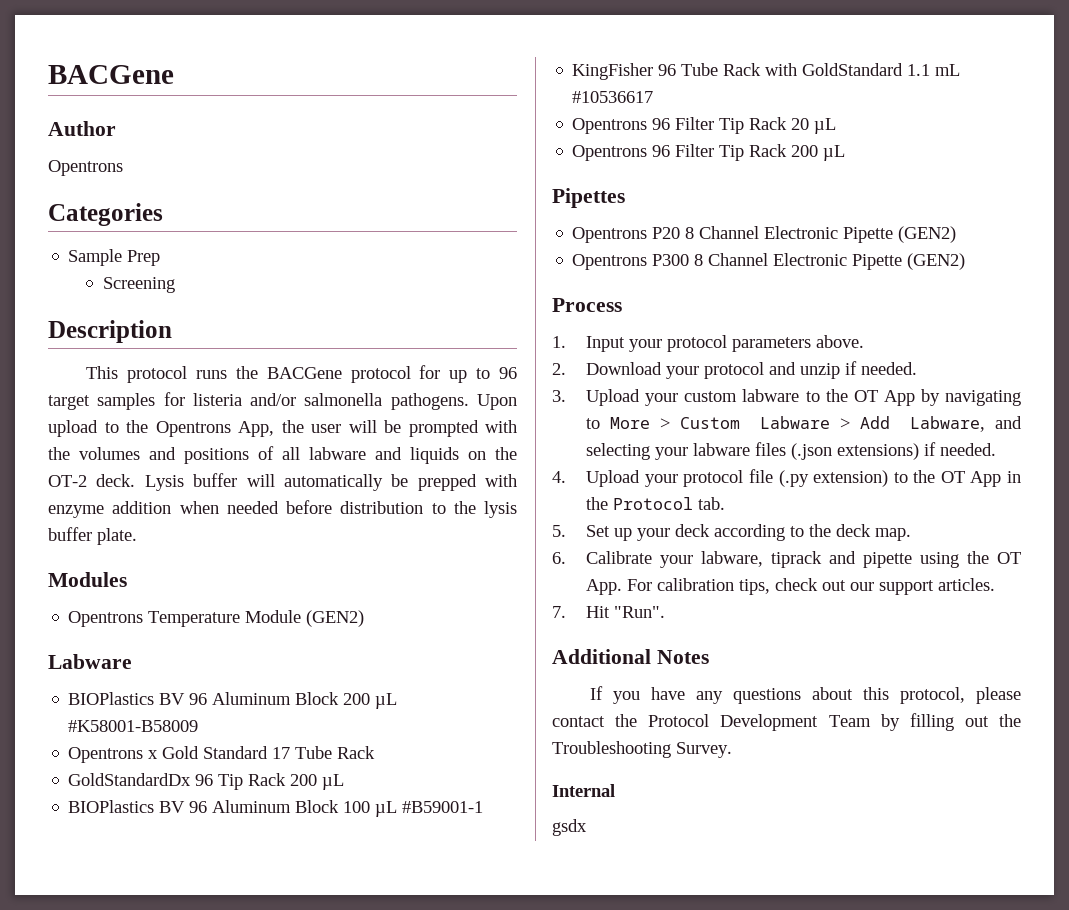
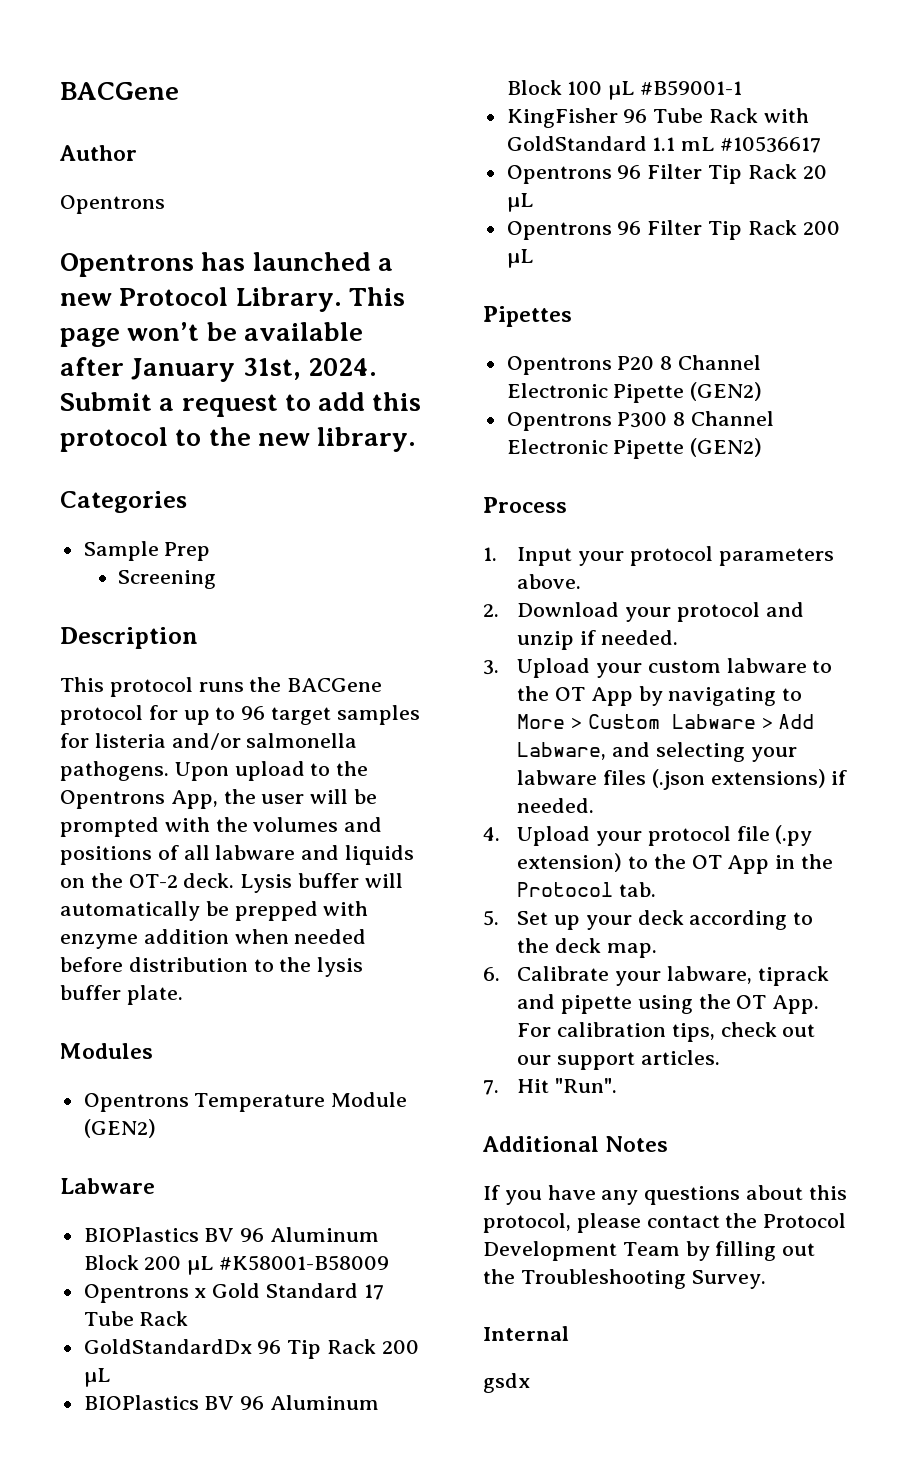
(123, 168) none -> [60,252,393,277] [60,287,405,312] [60,322,363,347] [60,357,377,382] [60,392,422,417] [60,427,417,452] // Opentrons has launched a new Protocol Library. This page won’t be available after January 31st, 2024. Submit a request to add this protocol to the new library.

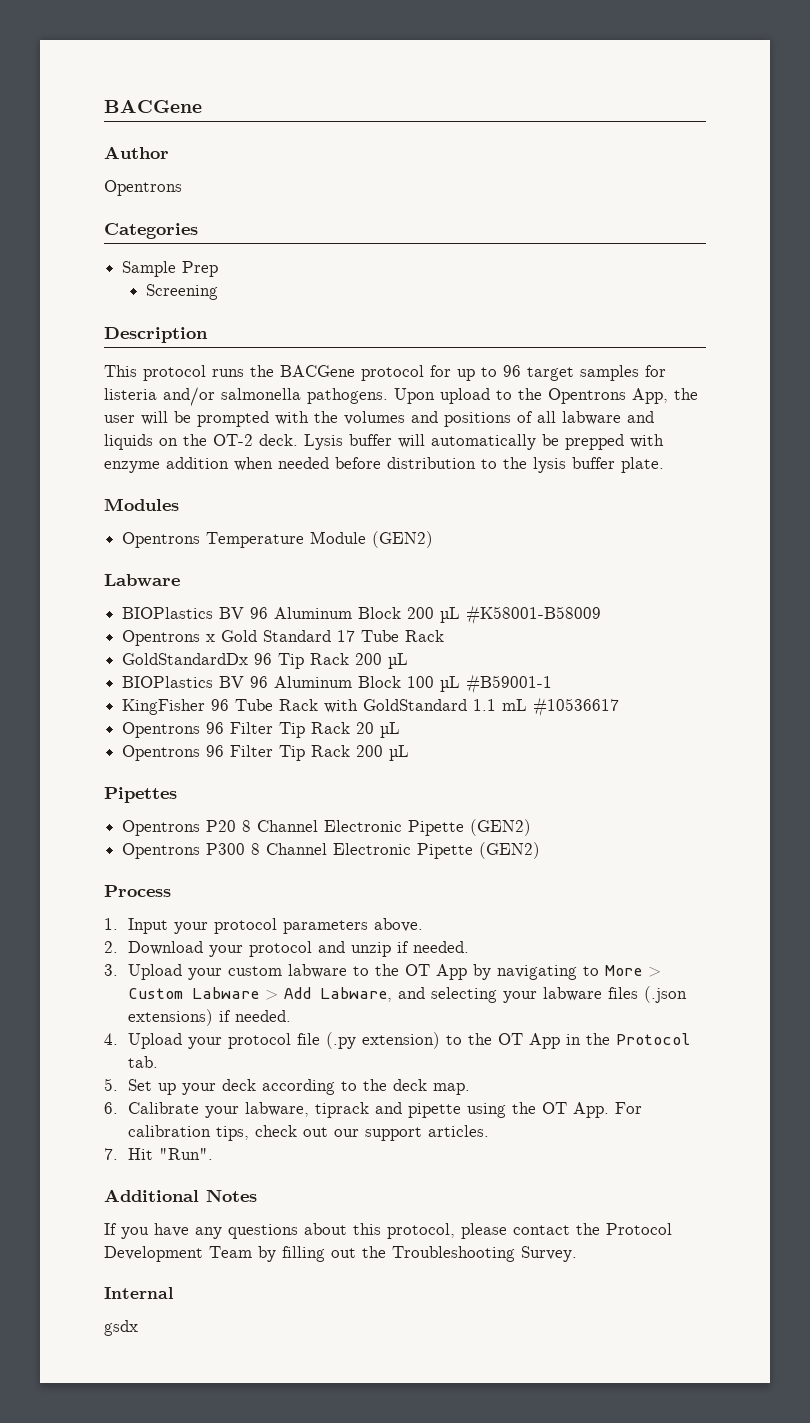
[60,252,393,277] [60,287,405,312] [60,322,363,347] [60,357,377,382] [60,392,422,417] [60,427,417,452] // Opentrons has launched a new Protocol Library. This page won’t be available after January 31st, 2024. Submit a request to add this protocol to the new library. -> (182, 188) none

